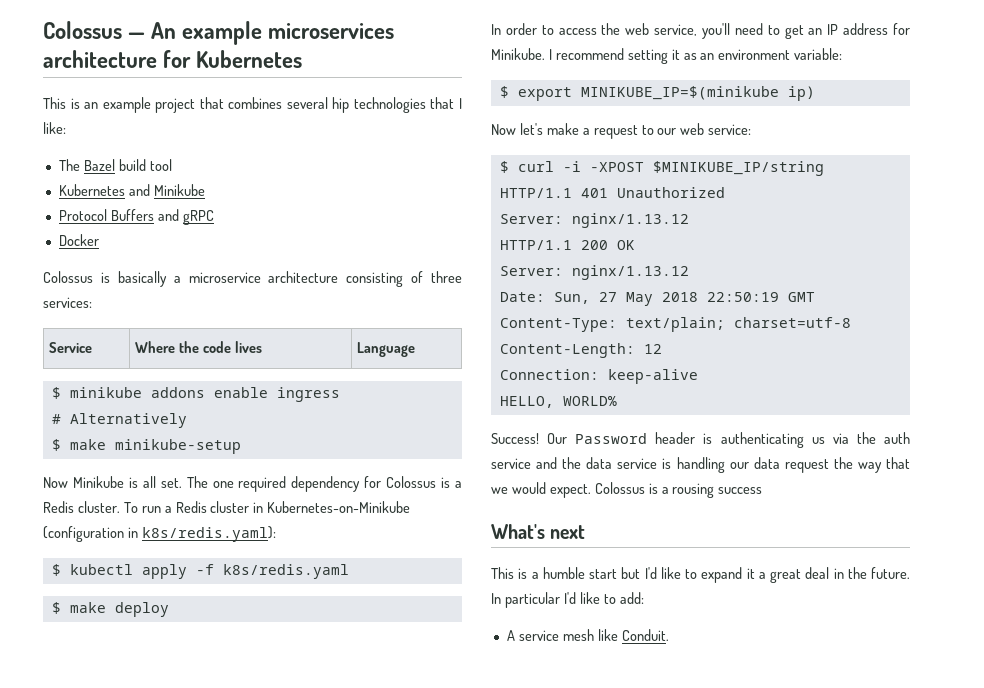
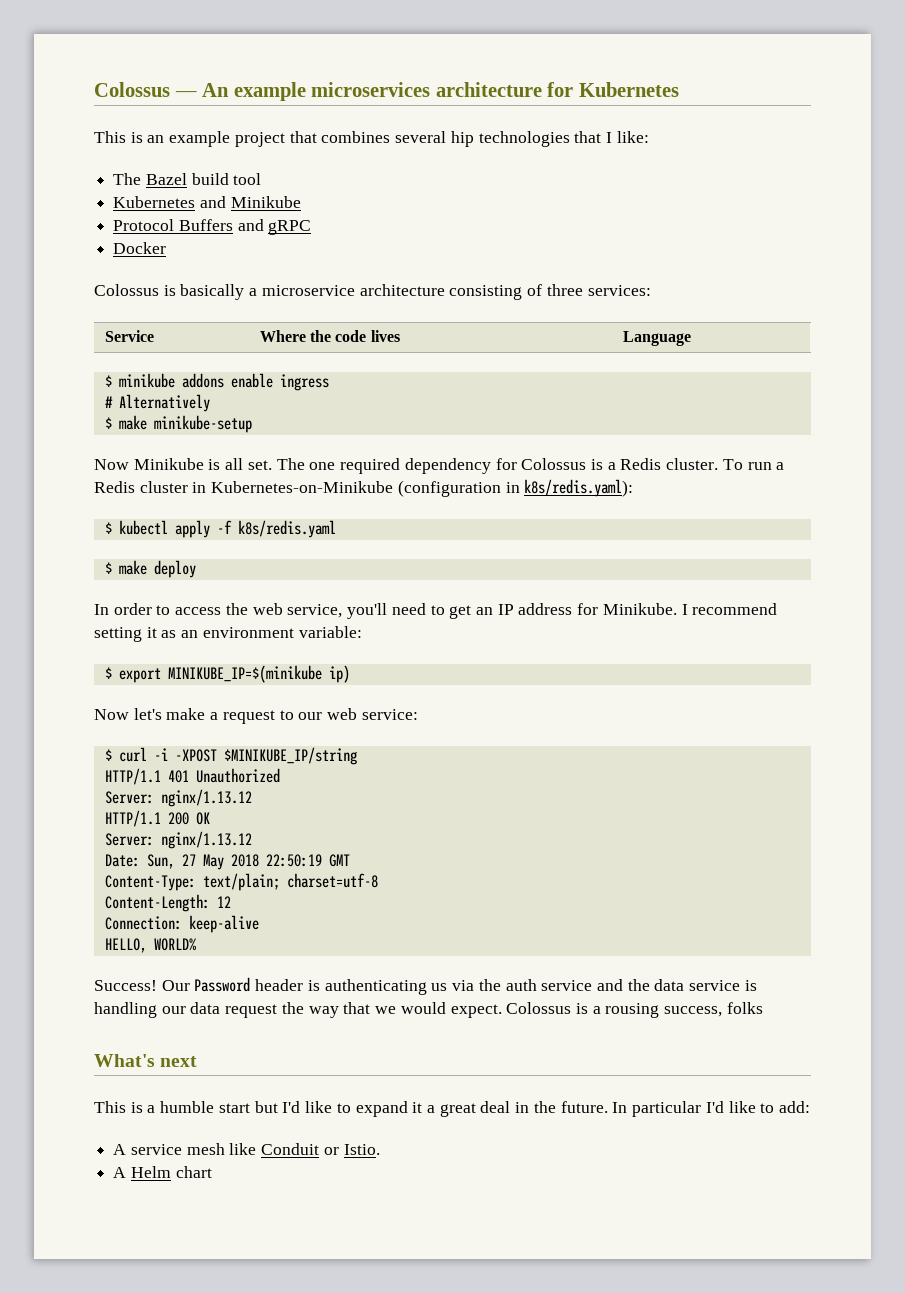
[718,487,763,494] success -> [664,1002,763,1017] success, folks
[621,629,669,641] Conduit. -> [261,1143,380,1155] [113,1166,212,1178] Conduit or Istio. // A Helm chart

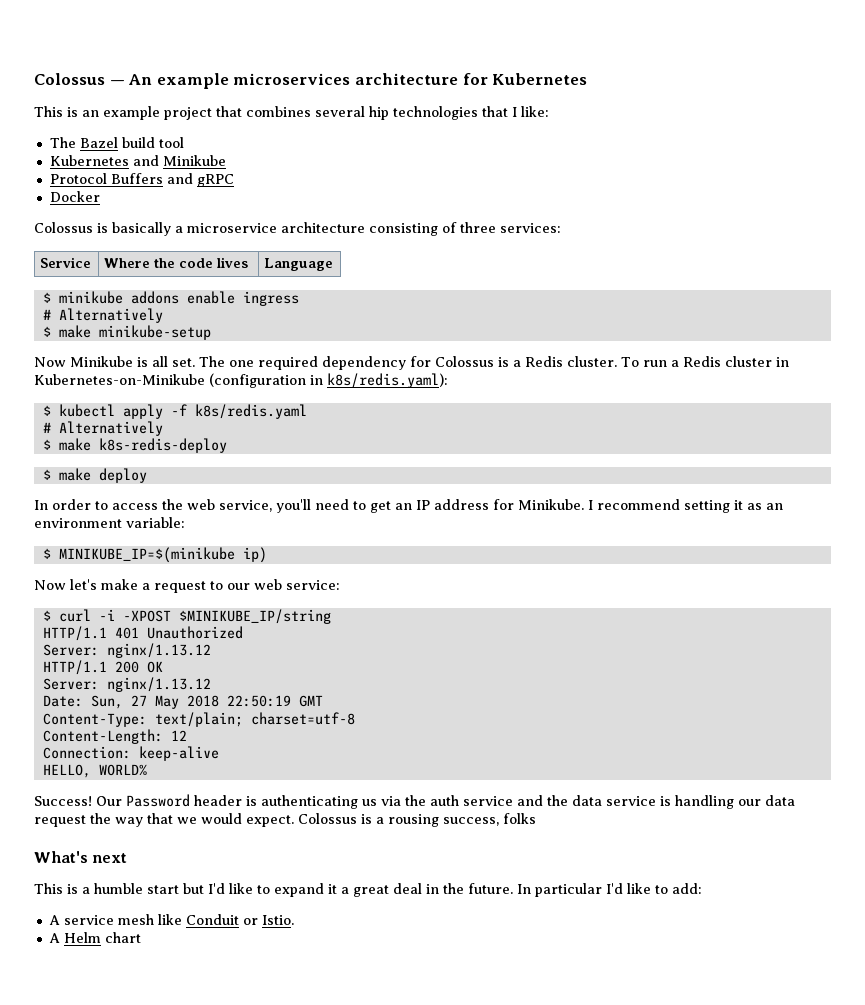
(336, 529) none -> [42,421,163,436] [42,438,227,453] // # Alternatively // $ make k8s-redis-deploy
[118,668,161,683] export -> (51, 553) none

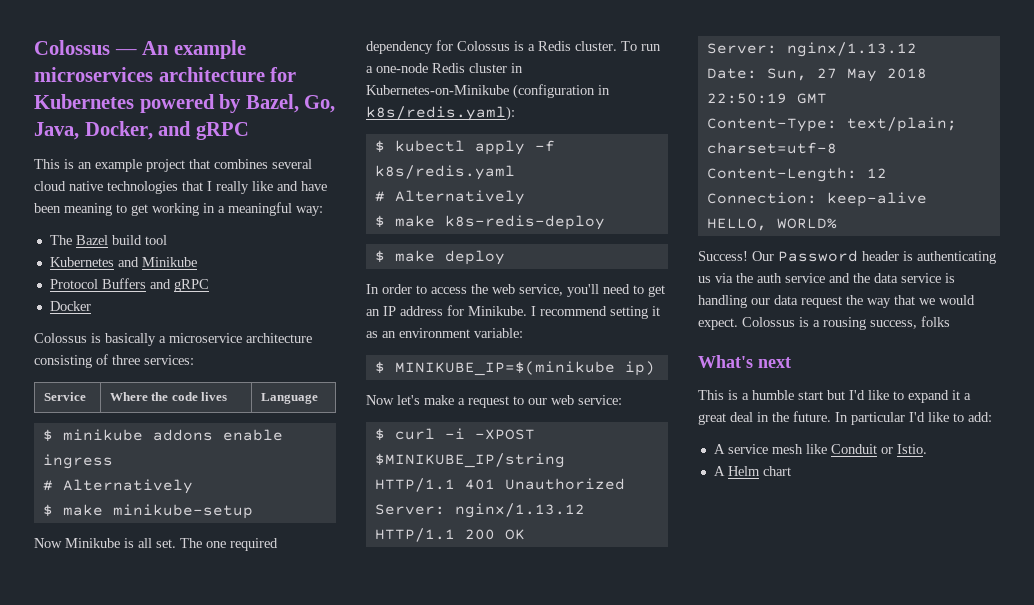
(588, 79) none -> [139,94,336,113] [34,121,249,140] powered by Bazel, Go, Java, Docker, and gRPC
[369,106,389,120] hip -> [34,181,103,191] cloud native
[521,106,549,117] like: -> [216,181,327,194] [34,202,323,216] really like and have been meaning to get working in a meaningful way:
(679, 363) none -> [376,63,428,73] one-node

